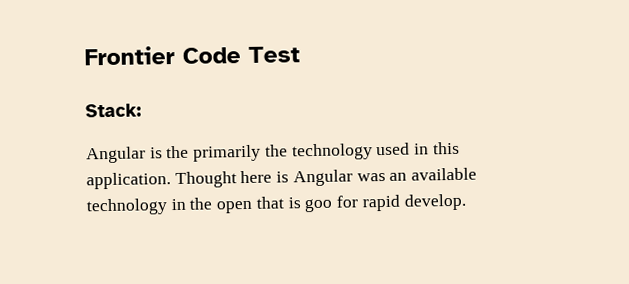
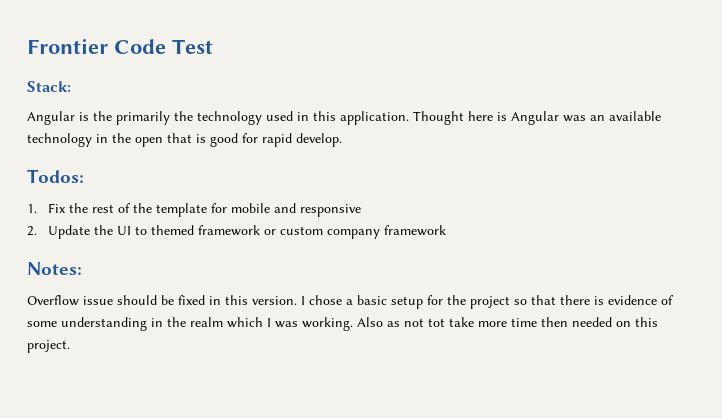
[304,198,334,213] goo -> [210,133,238,147] good
(466, 202) none -> [27,169,84,183] [27,203,362,217] [27,225,447,239] [27,262,82,275] [27,295,674,309] [27,317,658,331] [27,340,70,353] // Todos: // 1. Fix the rest of the template for mobile and responsive // 2. Update the UI to themed framework or custom company framework // Notes: // Overflow issue should be fixed in this version. I chose a basic setup for the project so that there is evidence of some understanding in the realm which I was working. Also as not tot take more time then needed on this project.

